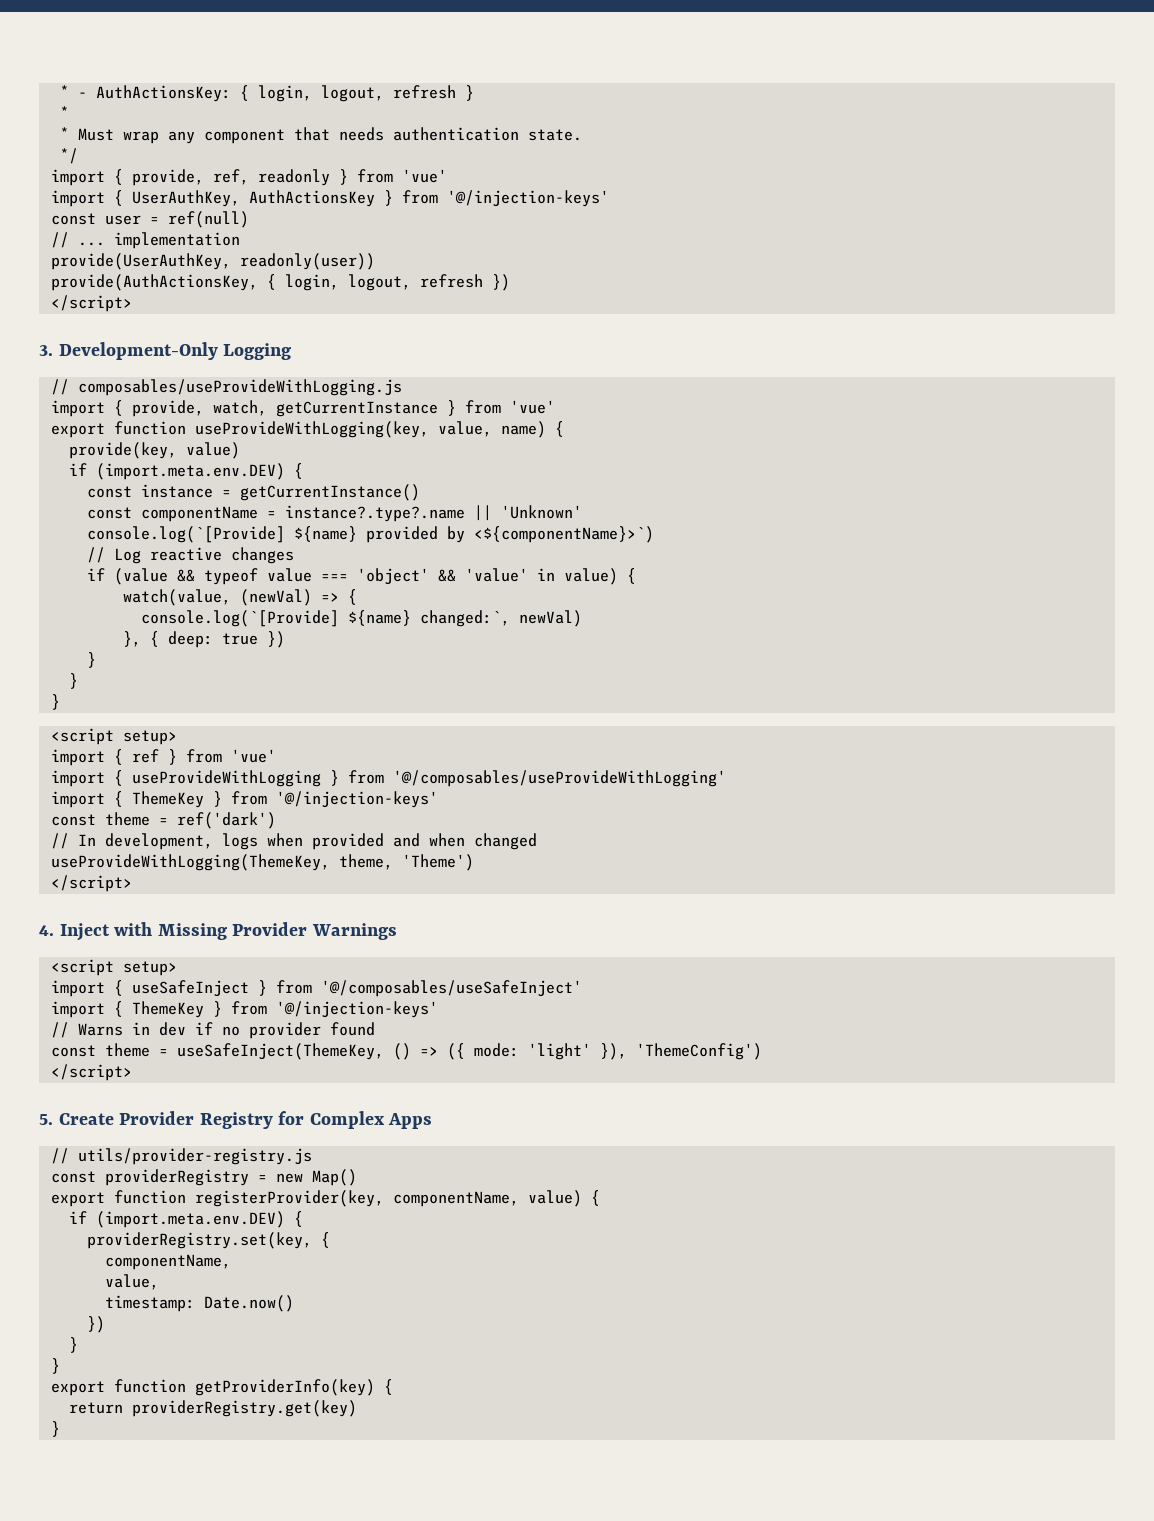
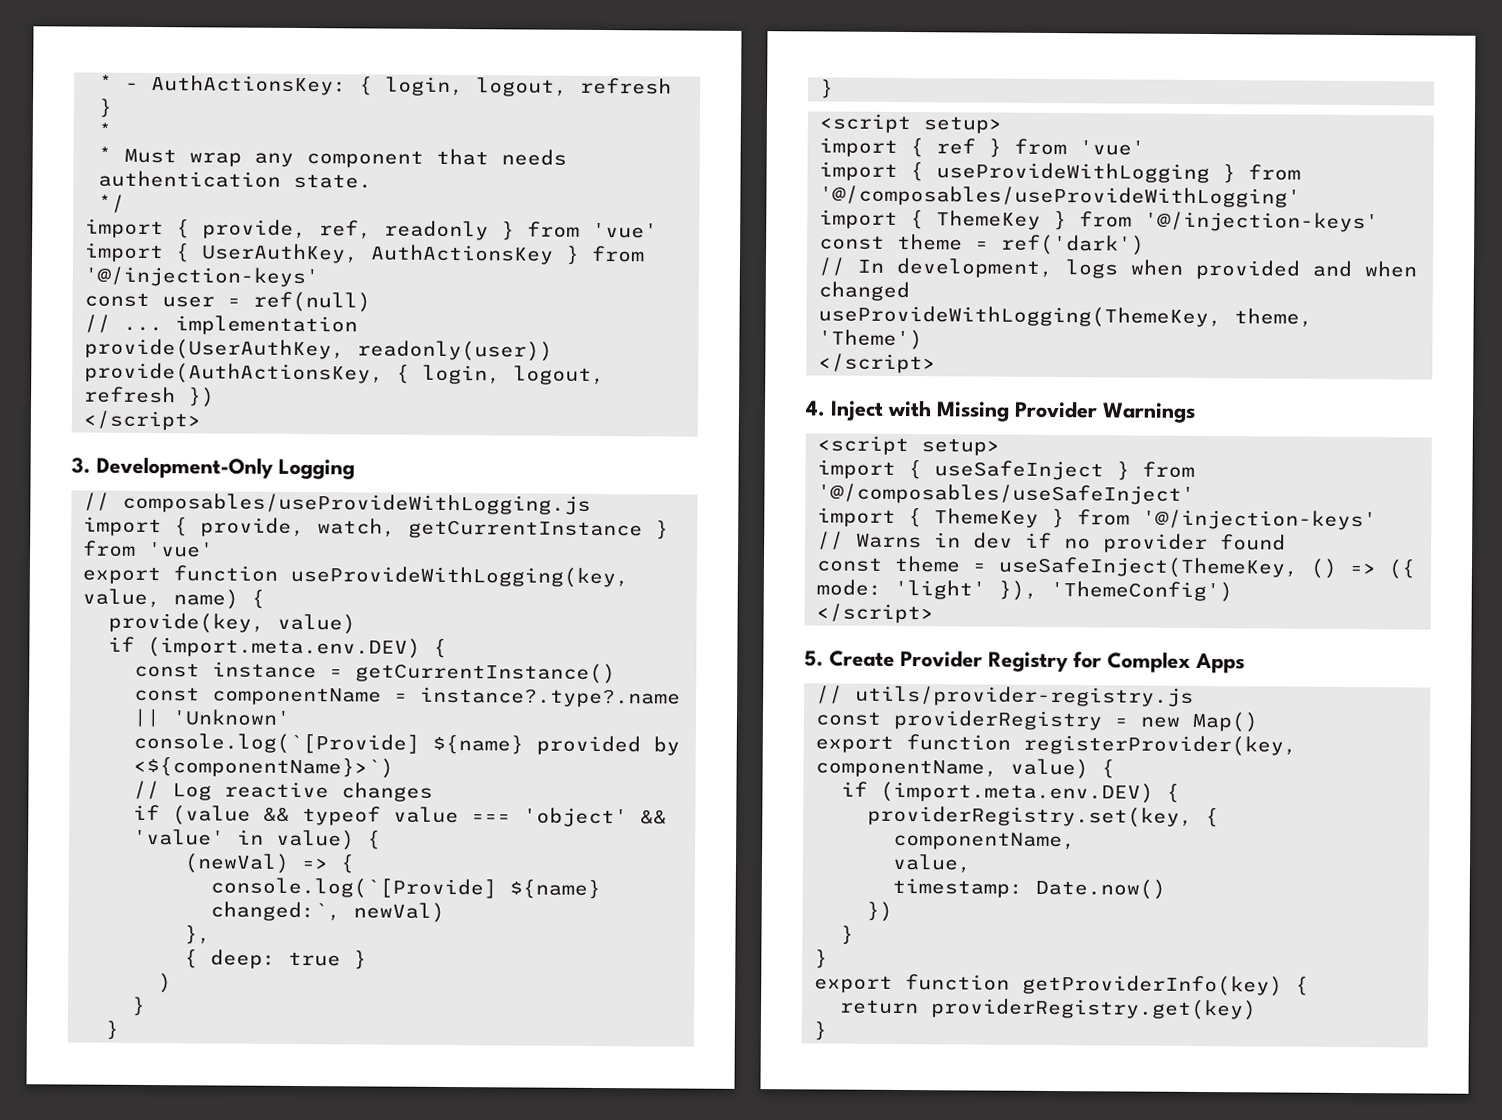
[122,589,231,606] watch(value, -> (381, 840) none
(141, 639) none -> (211, 935) //
[266,631,285,648] }) -> [352,950,367,970] [157,973,172,994] } // )

